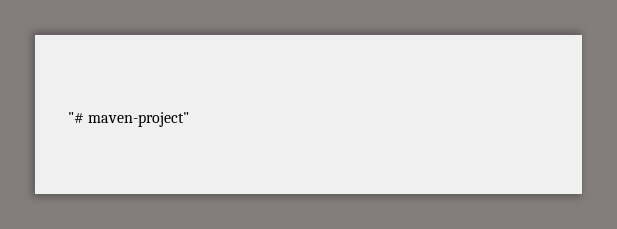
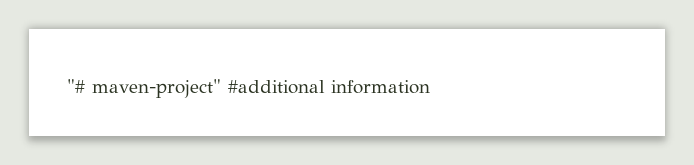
(190, 119) none -> [228,80,430,94] #additional information

